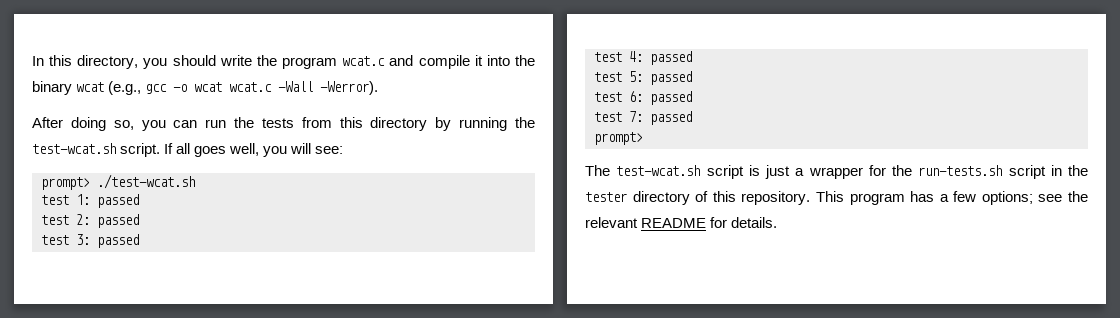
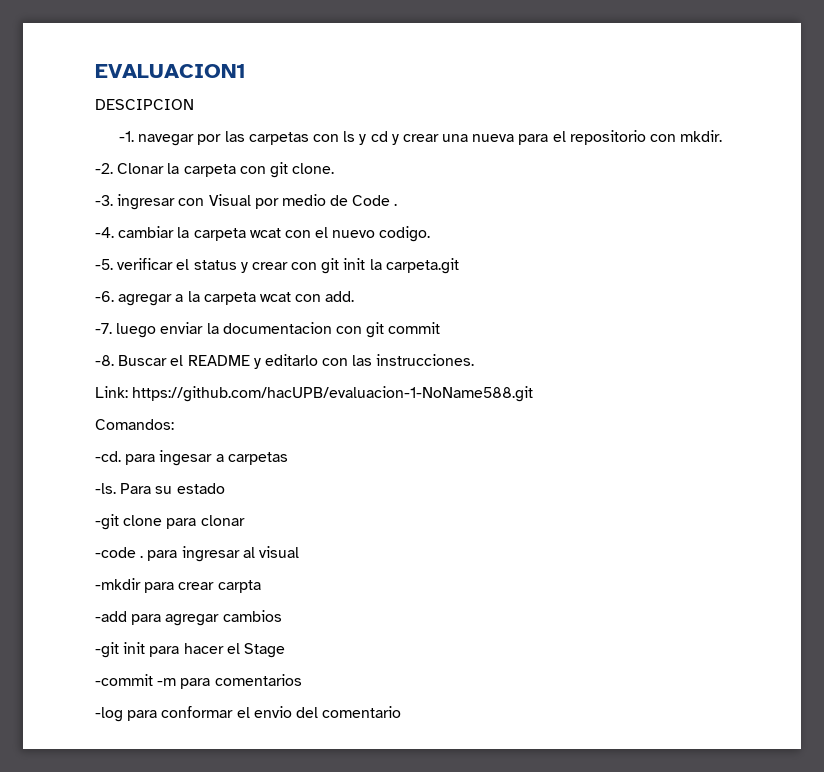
[32,55,535,69] [32,81,379,95] [32,117,536,131] [32,143,344,157] [41,174,195,190] [41,194,139,208] [41,214,139,228] [41,234,139,248] [594,51,692,65] [594,71,692,85] [594,91,692,105] [594,111,692,125] [594,132,643,145] [585,165,1088,179] [585,191,1088,205] [585,217,778,228] In this directory, you should write the program wcat.c and compile it into the binary wcat (e.g., gcc -o wcat wcat.c -Wall -Werror). // After doing so, you can run the tests from this directory by running the test-wcat.sh script. If all goes well, you will see: // prompt> ./test-wcat.sh // test 1: passed // test 2: passed // test 3: passed // test 4: passed // test 5: passed // test 6: passed // test 7: passed // prompt> // The test-wcat.sh script is just a wrapper for the run-tests.sh script in the tester directory of this repository. This program has a few options; see the relevant README for details. -> [95,64,246,78] [95,99,194,110] [119,130,723,146] [95,162,335,178] [95,194,398,210] [95,226,431,242] [95,258,459,274] [95,291,355,306] [95,322,441,338] [95,354,475,369] [95,386,534,402] [95,419,174,430] [95,450,288,466] [95,483,225,494] [95,514,245,530] [95,546,299,562] [95,578,261,593] [95,610,282,626] [95,642,285,658] [95,674,302,689] [95,706,402,722] EVALUACION1 // DESCIPCION // -1. navegar por las carpetas con ls y cd y crear una nueva para el repositorio con mkdir. // -2. Clonar la carpeta con git clone. // -3. ingresar con Visual por medio de Code . // -4. cambiar la carpeta wcat con el nuevo codigo. // -5. verificar el status y crear con git init la carpeta.git // -6. agregar a la carpeta wcat con add. // -7. luego enviar la documentacion con git commit // -8. Buscar el README y editarlo con las instrucciones. // Link: https://github.com/hacUPB/evaluacion-1-NoName588.git // Comandos: // -cd. para ingesar a carpetas // -ls. Para su estado // -git clone para clonar // -code . para ingresar al visual // -mkdir para crear carpta // -add para agregar cambios // -git init para hacer el Stage // -commit -m para comentarios // -log para conformar el envio del comentario

